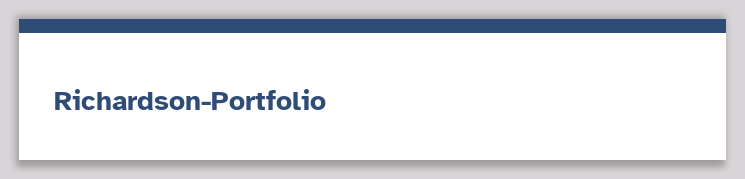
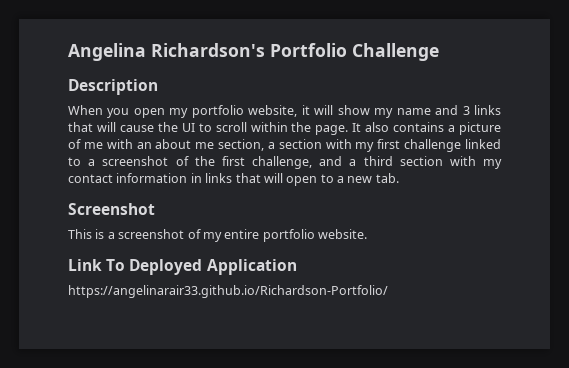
[54,89,326,110] Richardson-Portfolio -> [68,43,439,61] [68,79,158,95] [68,105,501,118] [68,122,501,135] [68,139,502,152] [68,156,503,169] [68,173,399,186] [68,203,155,215] [68,229,367,242] [68,259,297,275] [68,285,388,298] Angelina Richardson's Portfolio Challenge // Description // When you open my portfolio website, it will show my name and 3 links that will cause the UI to scroll within the page. It also contains a picture of me with an about me section, a section with my first challenge linked to a screenshot of the first challenge, and a third section with my contact information in links that will open to a new tab. // Screenshot // This is a screenshot of my entire portfolio website. // Link To Deployed Application // https://angelinarair33.github.io/Richardson-Portfolio/

